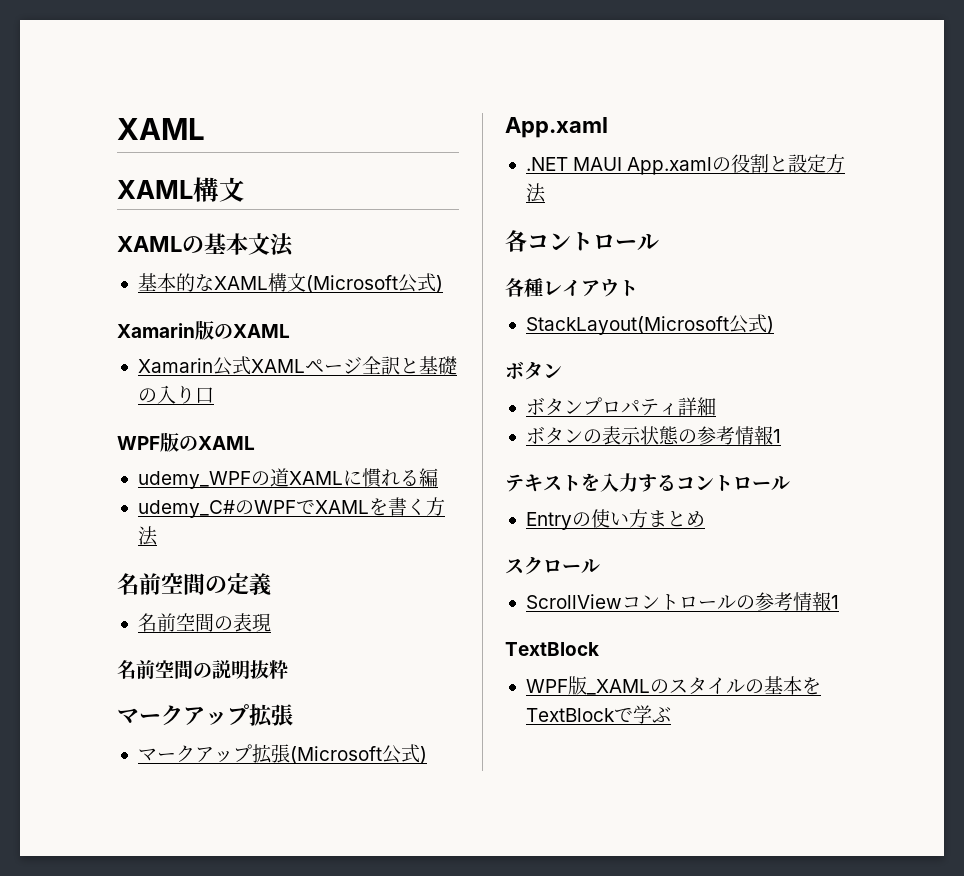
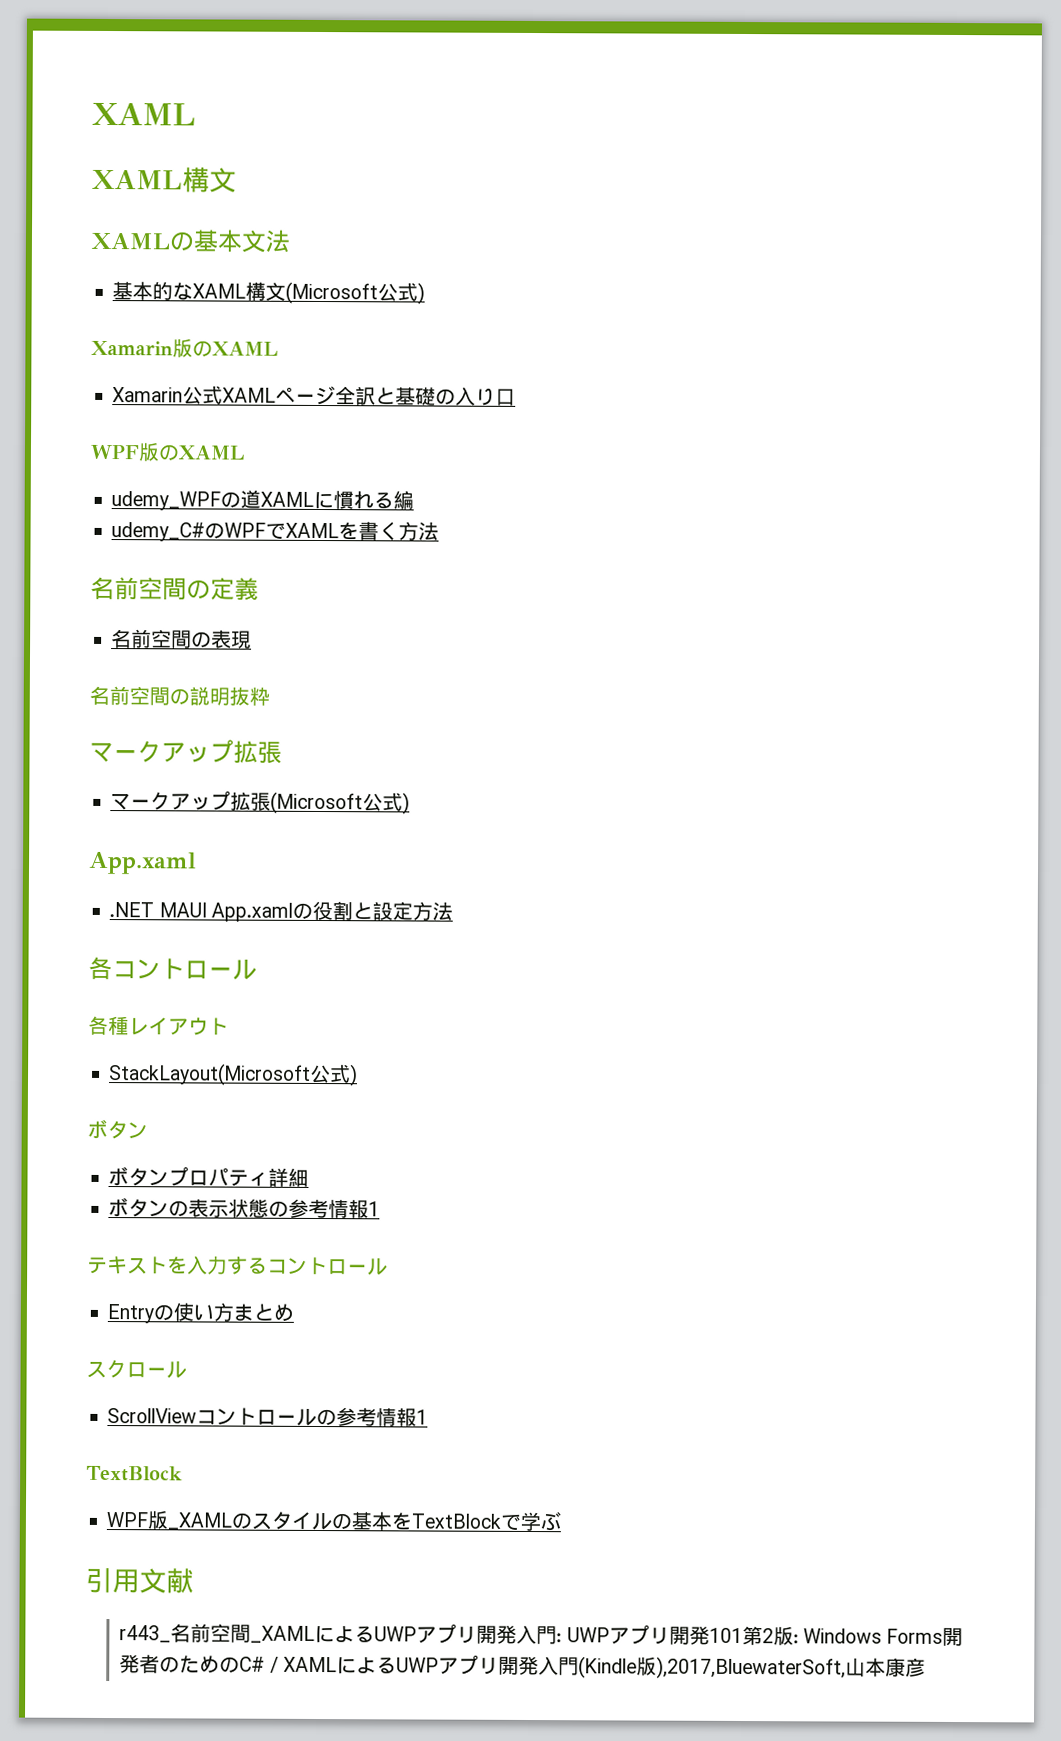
(671, 715) none -> [85,1567,194,1594] [119,1623,964,1647] [119,1654,926,1680] // 引用文献 // r443_名前空間_XAMLによるUWPアプリ開発入門: UWPアプリ開発101第2版: Windows Forms開発者のためのC# / XAMLによるUWPアプリ開発入門(Kindle版),2017,BluewaterSoft,山本康彦

